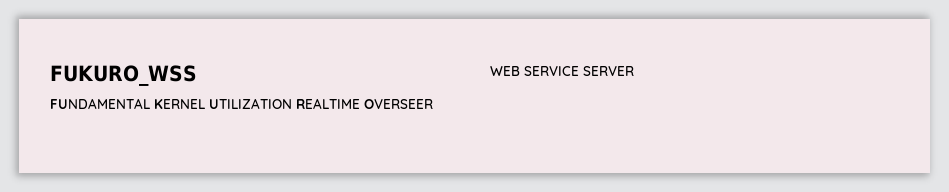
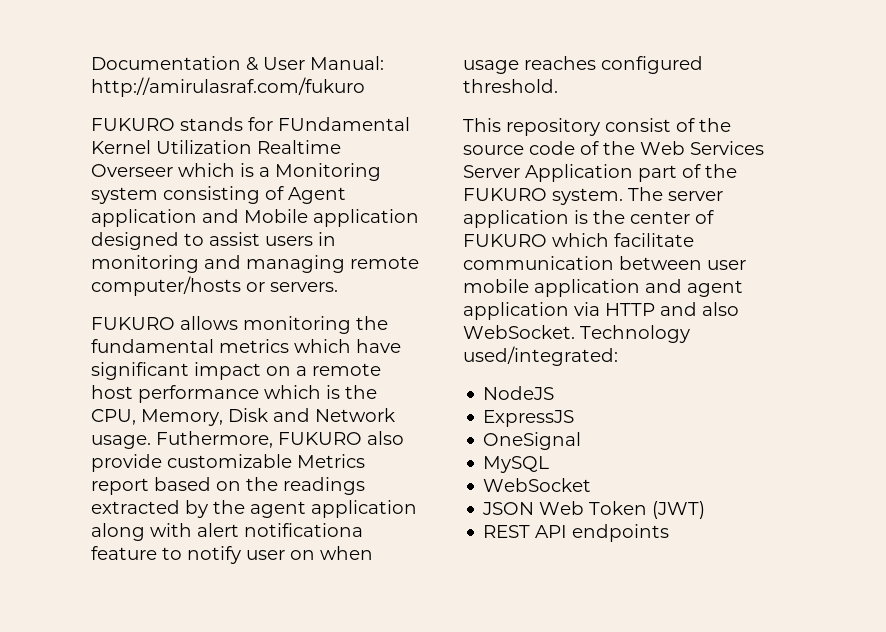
[50,65,197,86] [50,98,433,109] [490,66,634,76] FUKURO_WSS // FUNDAMENTAL KERNEL UTILIZATION REALTIME OVERSEER WEB SERVICE SERVER -> [91,56,384,71] [91,77,365,97] [91,117,410,131] [91,140,341,154] [91,163,381,181] [91,186,346,204] [91,209,419,227] [91,232,336,250] [91,255,419,273] [91,276,338,296] [91,316,388,334] [91,339,401,353] [91,362,381,380] [91,385,377,403] [91,408,395,426] [91,431,404,449] [91,454,365,472] [91,477,365,495] [91,500,417,518] [91,523,363,541] [91,546,373,564] [463,56,703,74] [463,79,558,93] [463,118,731,136] [463,141,764,155] [463,164,737,182] [463,187,723,205] [463,210,714,228] [463,233,694,247] [463,256,746,270] [463,279,743,297] [463,302,739,320] [463,325,690,343] [463,346,618,366] [483,386,555,400] [483,410,575,427] [483,432,582,450] [483,456,550,473] [483,478,592,492] [482,501,706,519] [483,524,670,542] Documentation & User Manual: http://amirulasraf.com/fukuro // FUKURO stands for FUndamental Kernel Utilization Realtime Overseer which is a Monitoring system consisting of Agent application and Mobile application designed to assist users in monitoring and managing remote computer/hosts or servers. // FUKURO allows monitoring the fundamental metrics which have significant impact on a remote host performance which is the CPU, Memory, Disk and Network usage. Futhermore, FUKURO also provide customizable Metrics report based on the readings extracted by the agent application along with alert notificationa feature to notify user on when usage reaches configured threshold. // This repository consist of the source code of the Web Services Server Application part of the FUKURO system. The server application is the center of FUKURO which facilitate communication between user mobile application and agent application via HTTP and also WebSocket. Technology used/integrated: // NodeJS // ExpressJS // OneSignal // MySQL // WebSocket // JSON Web Token (JWT) // REST API endpoints

